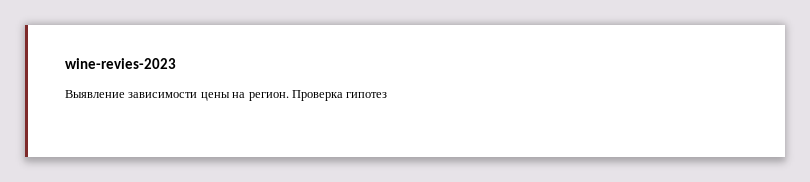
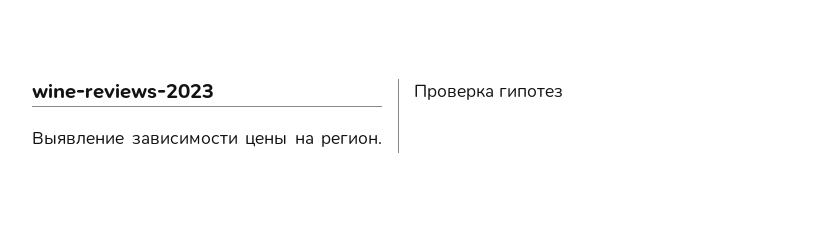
[65,58,176,69] wine-revies-2023 -> [32,83,214,99] wine-reviews-2023

